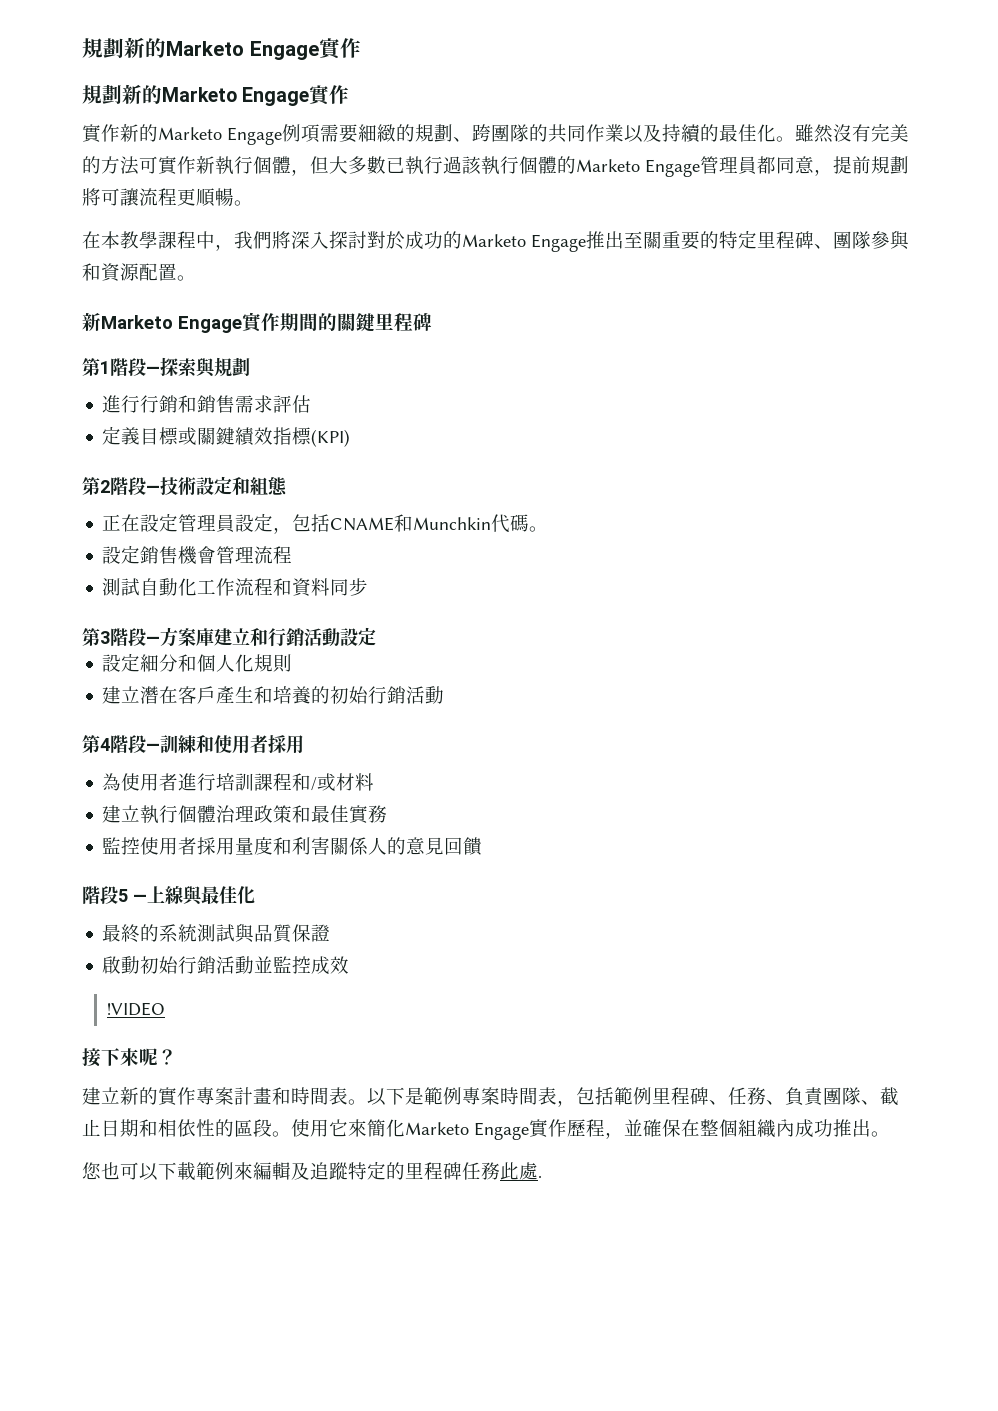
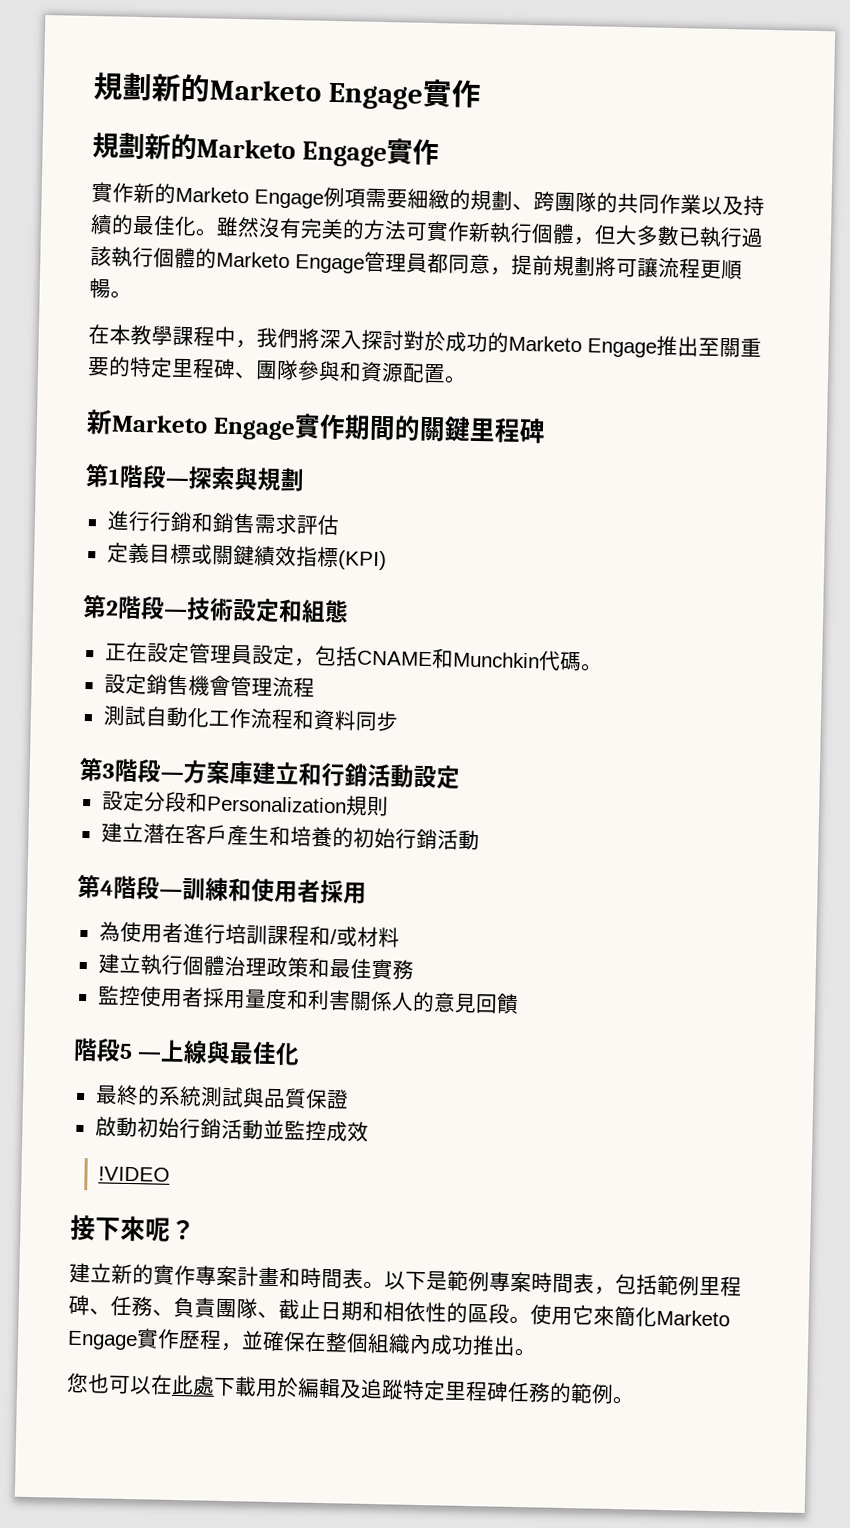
[140,654,255,672] 細分和個人化 -> [142,791,347,814] 分段和Personalization
[158,1162,253,1181] 下載範例來 -> [150,1374,299,1398] 在此處下載用於
[386,1162,405,1180] 的 -> (446, 1390) none
[500,1162,542,1180] 此處. -> [549,1382,635,1405] 的範例。

